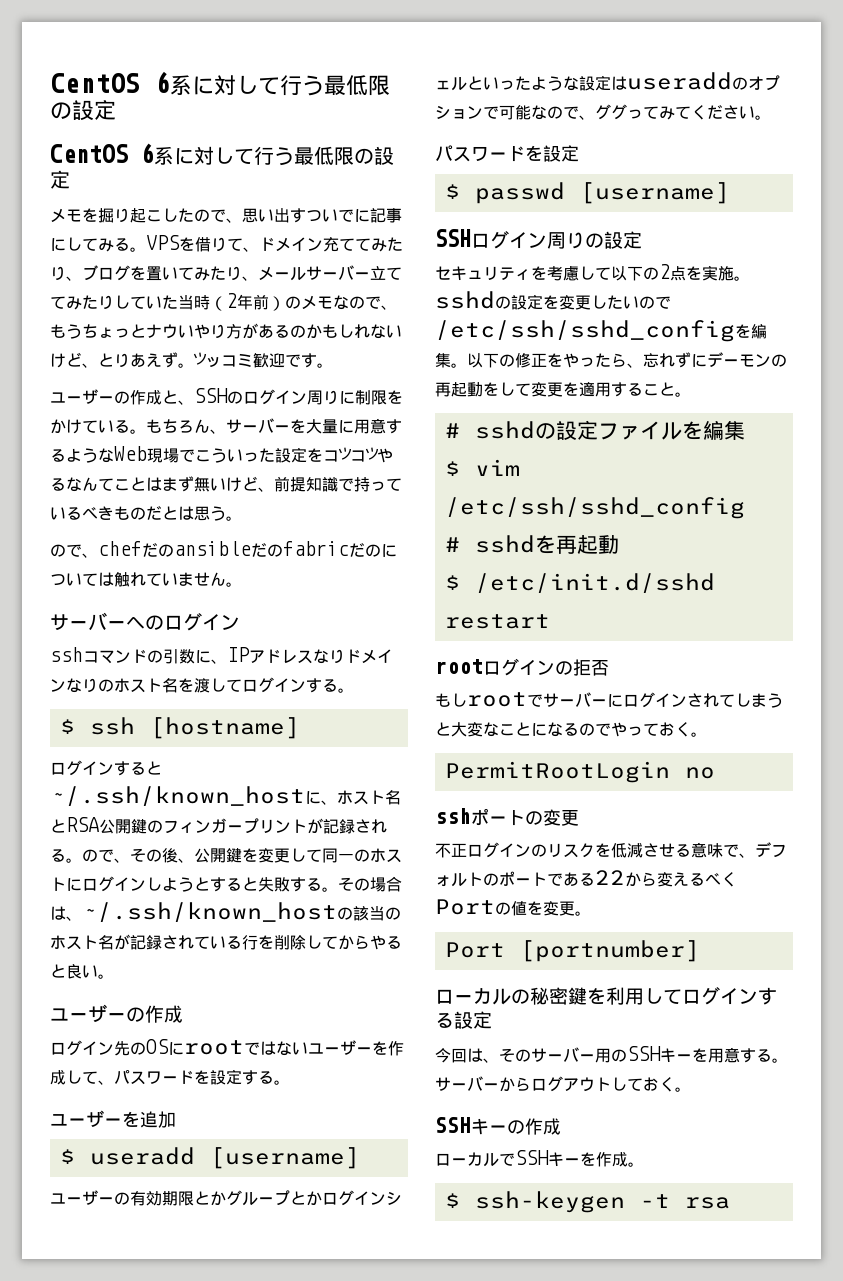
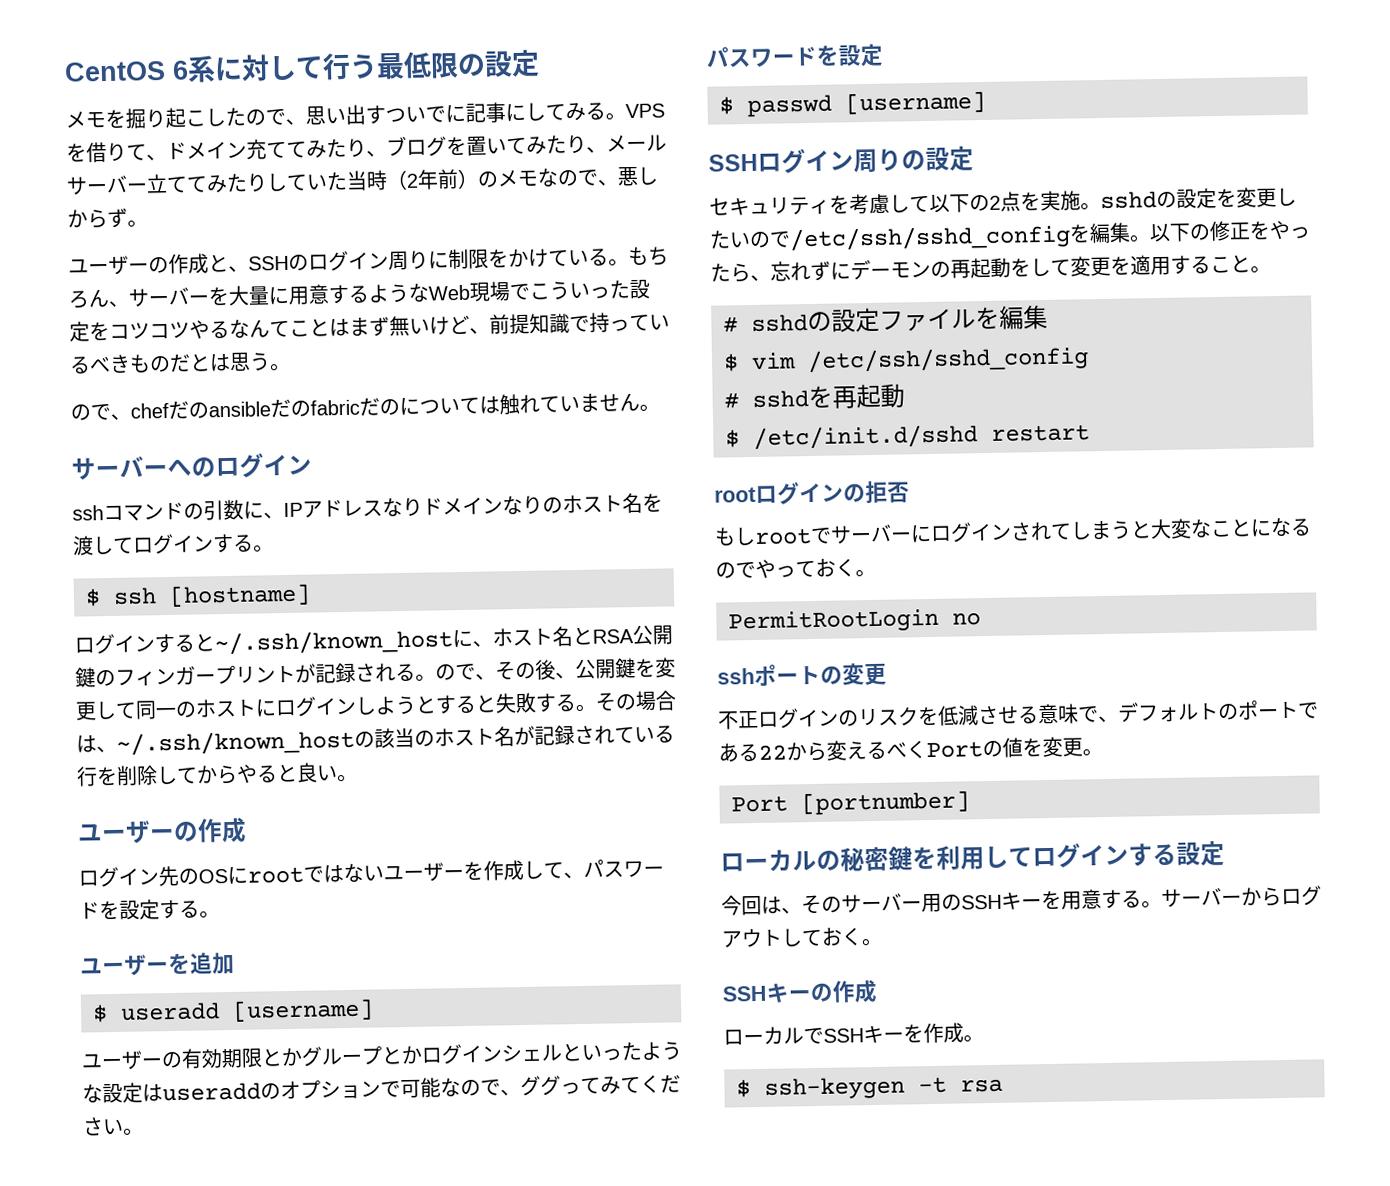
[50,71,390,96] [50,100,116,121] [50,143,394,166] [50,170,70,189] CentOS 6系に対して行う最低限の設定 // CentOS 6系に対して行う最低限の設定 -> [64,49,540,83] CentOS 6系に対して行う最低限の設定
[50,323,402,339] [50,352,317,368] もうちょっとナウいやり方があるのかもしれないけど、とりあえず。ツッコミ歓迎です -> [617,166,659,187] [67,207,128,229] 悪しからず

